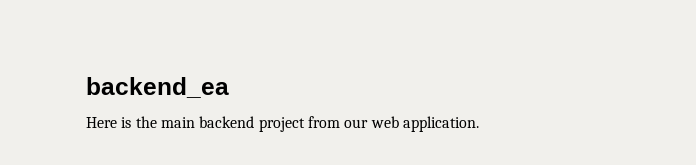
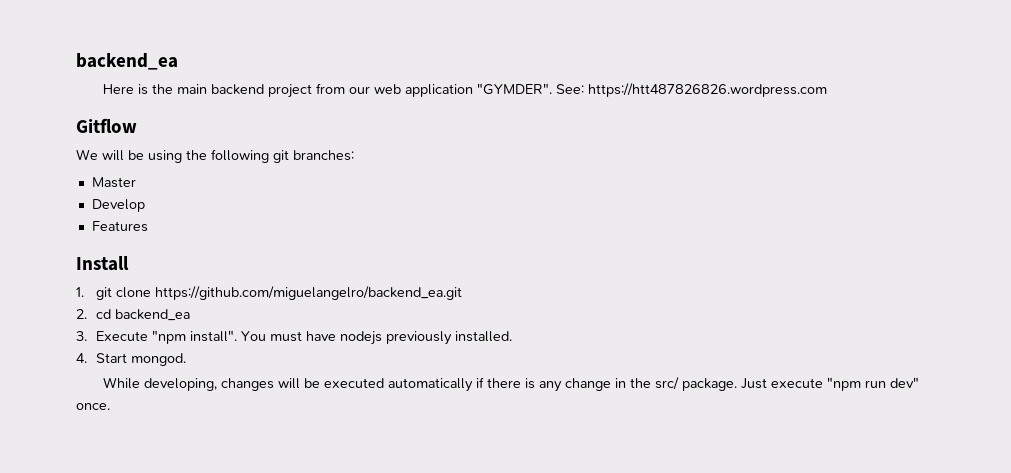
[402,116,479,132] application. -> [405,83,828,97] [76,118,137,133] [76,149,354,163] [91,177,136,188] [91,199,145,212] [91,221,148,232] [76,256,129,271] [76,286,463,300] [76,309,191,321] [76,330,513,345] [76,353,187,366] [103,377,920,392] [76,403,110,410] application "GYMDER". See: https://htt487826826.wordpress.com // Gitflow // We will be using the following git branches: // Master // Develop // Features // Install // 1. git clone https://github.com/miguelangelro/backend_ea.git // 2. cd backend_ea // 3. Execute "npm install". You must have nodejs previously installed. // 4. Start mongod. // While developing, changes will be executed automatically if there is any change in the src/ package. Just execute "npm run dev" once.

